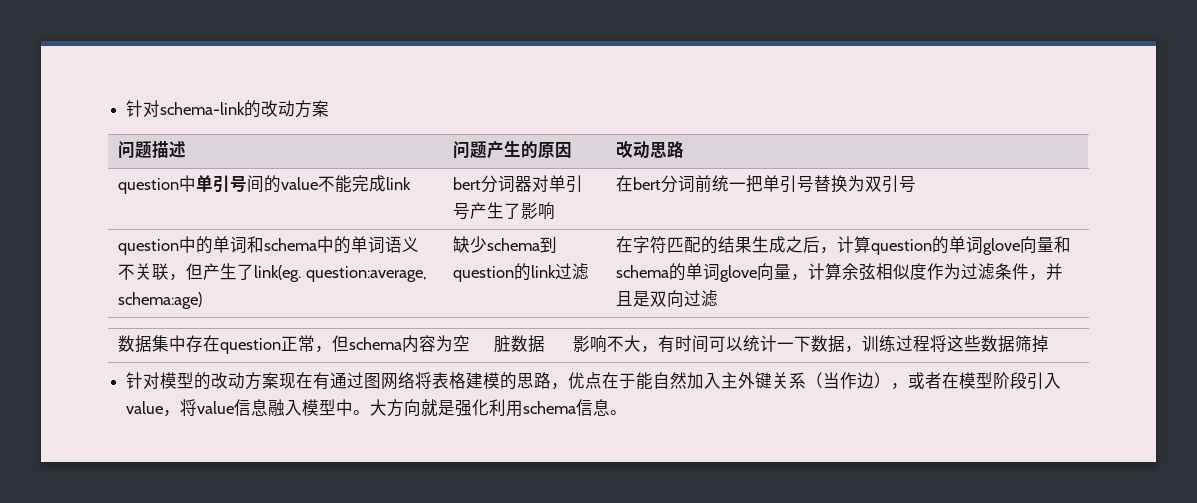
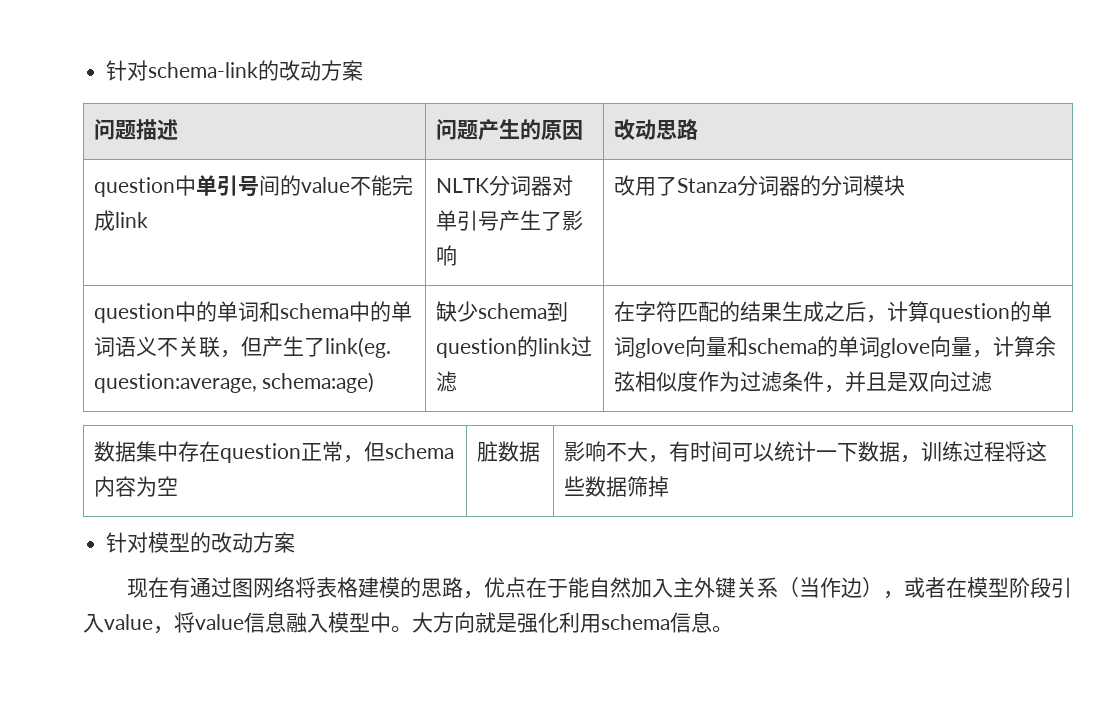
[453,177,482,190] bert -> [435,178,489,193] NLTK
[616,175,917,193] 在bert分词前统一把单引号替换为双引号 -> [613,175,905,196] 改用了Stanza分词器的分词模块
(280, 380) none -> (296, 542) //

